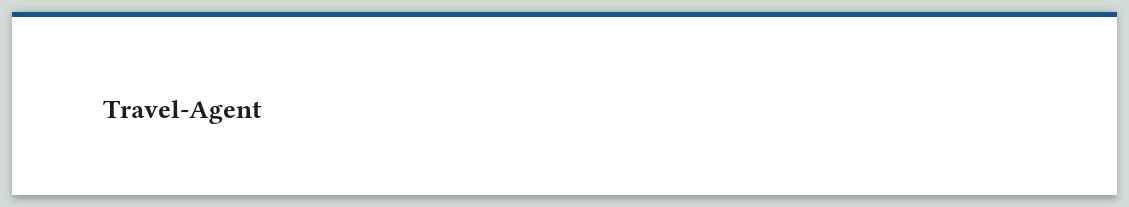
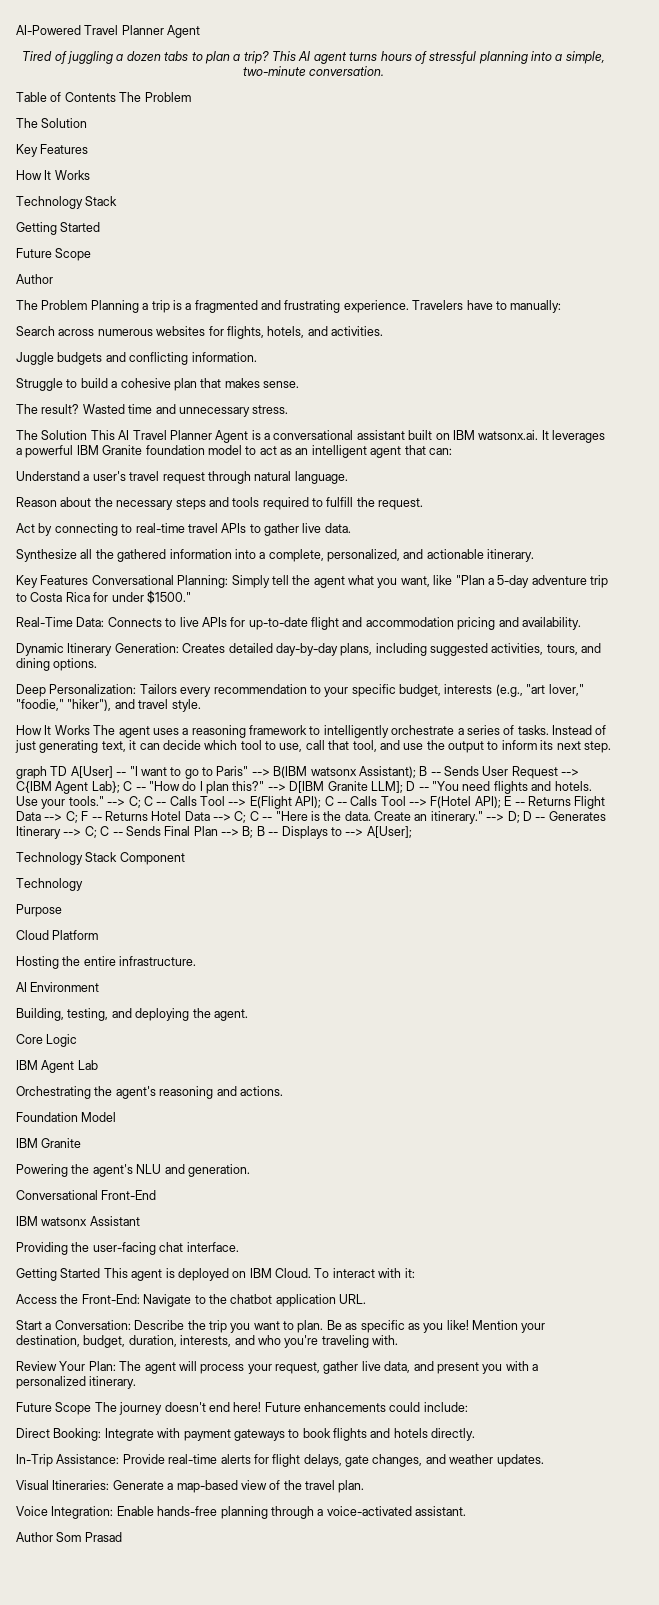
[103,100,262,124] Travel-Agent -> [16,25,201,38] [22,51,605,64] [242,66,385,76] [16,92,191,102] [16,118,88,128] [16,144,89,157] [16,170,90,180] [16,196,118,209] [16,222,101,235] [16,248,92,261] [16,274,53,284] [16,300,562,313] [16,326,383,339] [16,352,257,365] [16,378,299,391] [16,404,289,417] [16,430,605,443] [16,445,452,458] [16,471,348,484] [16,497,424,510] [16,523,351,536] [16,549,535,562] [16,575,608,588] [16,590,191,604] [16,617,581,630] [16,643,602,656] [16,658,98,671] [16,684,584,697] [16,699,201,712] [16,725,607,738] [15,740,611,753] [16,766,580,779] [16,781,592,794] [16,796,606,809] [16,811,606,824] [16,826,412,839] [16,852,185,865] [16,878,83,891] [16,904,62,917] [16,930,99,940] [16,956,197,969] [16,982,100,992] [16,1008,248,1021] [16,1034,78,1047] [16,1060,98,1073] [16,1086,283,1099] [16,1112,117,1122] [16,1138,82,1148] [16,1164,250,1177] [16,1190,157,1200] [16,1216,140,1226] [16,1242,239,1255] [16,1268,415,1281] [16,1294,366,1307] [16,1320,546,1333] [16,1335,398,1348] [16,1361,538,1374] [16,1376,137,1389] [16,1402,468,1415] [16,1428,476,1441] [16,1454,544,1467] [16,1480,365,1493] [16,1506,466,1519] [16,1532,122,1542] AI-Powered Travel Planner Agent // Tired of juggling a dozen tabs to plan a trip? This AI agent turns hours of stressful planning into a simple, two-minute conversation. // Table of Contents The Problem // The Solution // Key Features // How It Works // Technology Stack // Getting Started // Future Scope // Author // The Problem Planning a trip is a fragmented and frustrating experience. Travelers have to manually: // Search across numerous websites for flights, hotels, and activities. // Juggle budgets and conflicting information. // Struggle to build a cohesive plan that makes sense. // The result? Wasted time and unnecessary stress. // The Solution This AI Travel Planner Agent is a conversational assistant built on IBM watsonx.ai. It leverages a powerful IBM Granite foundation model to act as an intelligent agent that can: // Understand a user's travel request through natural language. // Reason about the necessary steps and tools required to fulfill the request. // Act by connecting to real-time travel APIs to gather live data. // Synthesize all the gathered information into a complete, personalized, and actionable itinerary. // Key Features Conversational Planning: Simply tell the agent what you want, like "Plan a 5-day adventure trip to Costa Rica for under $1500." // Real-Time Data: Connects to live APIs for up-to-date flight and accommodation pricing and availability. // Dynamic Itinerary Generation: Creates detailed day-by-day plans, including suggested activities, tours, and dining options. // Deep Personalization: Tailors every recommendation to your specific budget, interests (e.g., "art lover," "foodie," "hiker"), and travel style. // How It Works The agent uses a reasoning framework to intelligently orchestrate a series of tasks. Instead of just generating text, it can decide which tool to use, call that tool, and use the output to inform its next step. // graph TD A[User] -- "I want to go to Paris" --> B(IBM watsonx Assistant); B -- Sends User Request --> C{IBM Agent Lab}; C -- "How do I plan this?" --> D[IBM Granite LLM]; D -- "You need flights and hotels. Use your tools." --> C; C -- Calls Tool --> E(Flight API); C -- Calls Tool --> F(Hotel API); E -- Returns Flight Data --> C; F -- Returns Hotel Data --> C; C -- "Here is the data. Create an itinerary." --> D; D -- Generates Itinerary --> C; C -- Sends Final Plan --> B; B -- Displays to --> A[User]; // Technology Stack Component // Technology // Purpose // Cloud Platform // Hosting the entire infrastructure. // AI Environment // Building, testing, and deploying the agent. // Core Logic // IBM Agent Lab // Orchestrating the agent's reasoning and actions. // Foundation Model // IBM Granite // Powering the agent's NLU and generation. // Conversational Front-End // IBM watsonx Assistant // Providing the user-facing chat interface. // Getting Started This agent is deployed on IBM Cloud. To interact with it: // Access the Front-End: Navigate to the chatbot application URL. // Start a Conversation: Describe the trip you want to plan. Be as specific as you like! Mention your destination, budget, duration, interests, and who you're traveling with. // Review Your Plan: The agent will process your request, gather live data, and present you with a personalized itinerary. // Future Scope The journey doesn't end here! Future enhancements could include: // Direct Booking: Integrate with payment gateways to book flights and hotels directly. // In-Trip Assistance: Provide real-time alerts for flight delays, gate changes, and weather updates. // Visual Itineraries: Generate a map-based view of the travel plan. // Voice Integration: Enable hands-free planning through a voice-activated assistant. // Author Som Prasad

